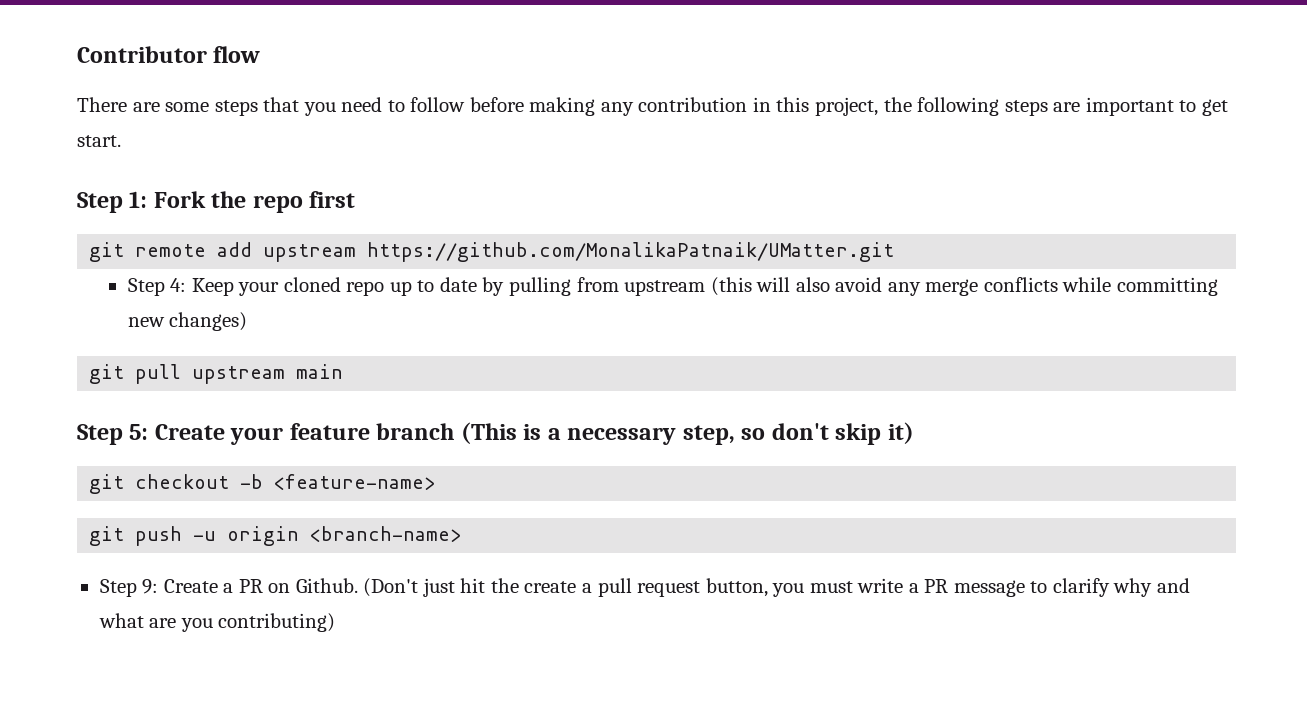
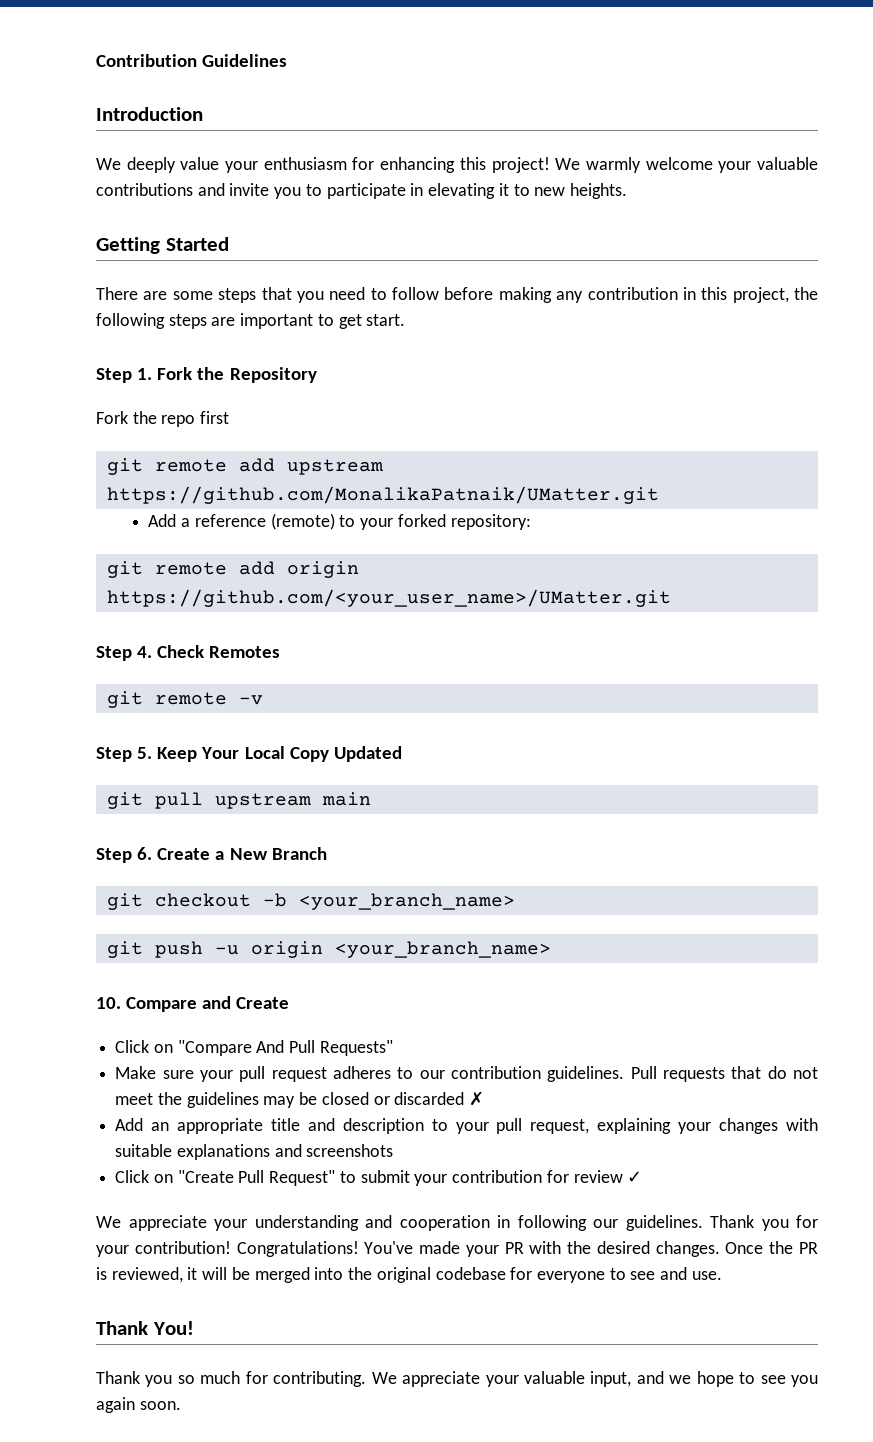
[77,46,261,63] Contributor flow -> [96,54,288,67] [96,107,203,121] [96,157,819,173] [96,183,627,199] [96,237,229,254] Contribution Guidelines // Introduction // We deeply value your enthusiasm for enhancing this project! We warmly welcome your valuable contributions and invite you to participate in elevating it to new heights. // Getting Started
[129,191,148,208] 1: -> [137,367,317,383] 1. Fork the Repository //
[127,277,1218,296] [127,312,248,331] Step 4: Keep your cloned repo up to date by pulling from upstream (this will also avoid any merge conflicts while committing new changes) -> [148,513,531,530] [106,561,359,578] [106,589,671,607] [96,645,281,661] [106,691,263,708] [96,746,402,762] Add a reference (remote) to your forked repository: // git remote add origin https://github.com/<your_user_name>/UMatter.git // Step 4. Check Remotes // git remote -v // Step 5. Keep Your Local Copy Updated
[129,422,914,445] 5: Create your feature branch (This is a necessary step, so don't skip it) -> [137,847,327,860] 6. Create a New Branch
[274,474,436,490] <feature-name> -> [298,893,515,910] <your_branch_name>
[310,526,462,542] [99,578,1190,597] [98,613,336,632] <branch-name> // Step 9: Create a PR on Github. (Don't just hit the create a pull request button, you must write a PR message to clarify why and what are you contributing) -> [334,941,551,958] [96,996,290,1012] [115,1040,393,1056] [115,1066,818,1082] [115,1091,485,1108] [115,1118,818,1134] [115,1144,394,1160] [115,1170,643,1186] [96,1215,818,1231] [96,1241,818,1257] [96,1267,722,1283] [96,1321,194,1335] [96,1371,818,1387] [96,1397,181,1413] <your_branch_name> // 10. Compare and Create // Click on "Compare And Pull Requests" // Make sure your pull request adheres to our contribution guidelines. Pull requests that do not meet the guidelines may be closed or discarded ✗ // Add an appropriate title and description to your pull request, explaining your changes with suitable explanations and screenshots // Click on "Create Pull Request" to submit your contribution for review ✓ // We appreciate your understanding and cooperation in following our guidelines. Thank you for your contribution! Congratulations! You've made your PR with the desired changes. Once the PR is reviewed, it will be merged into the original codebase for everyone to see and use. // Thank You! // Thank you so much for contributing. We appreciate your valuable input, and we hope to see you again soon.

